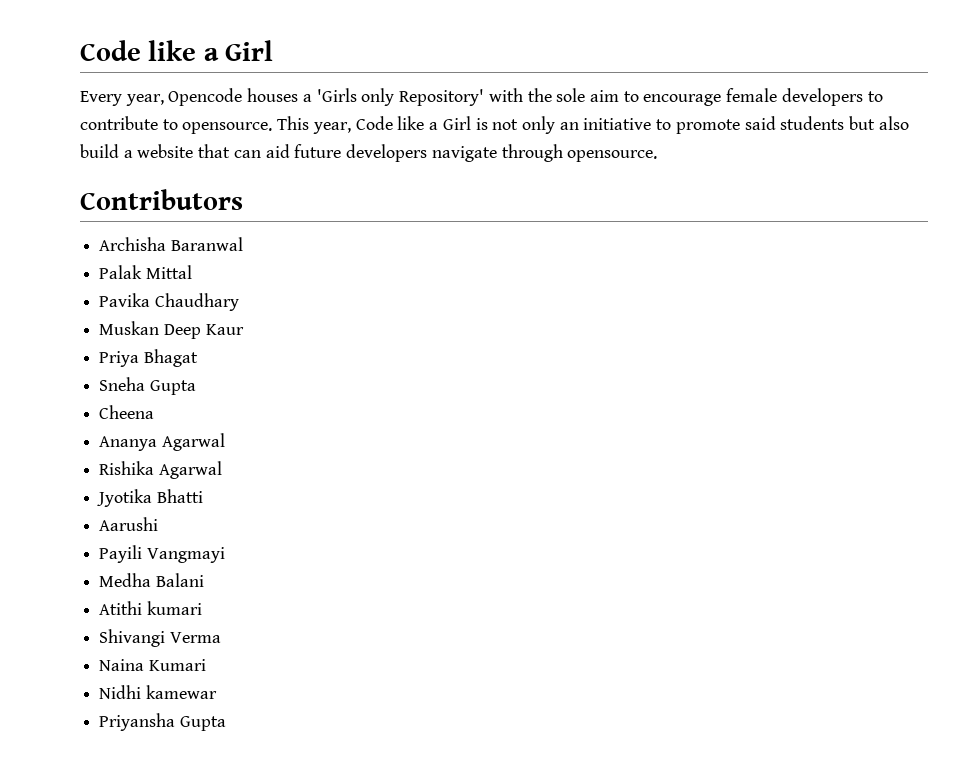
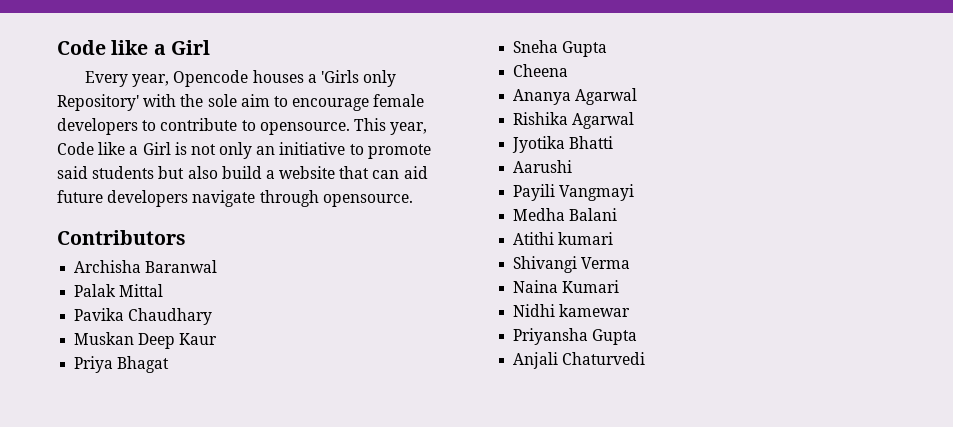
(226, 723) none -> [513,352,646,369] // Anjali Chaturvedi

